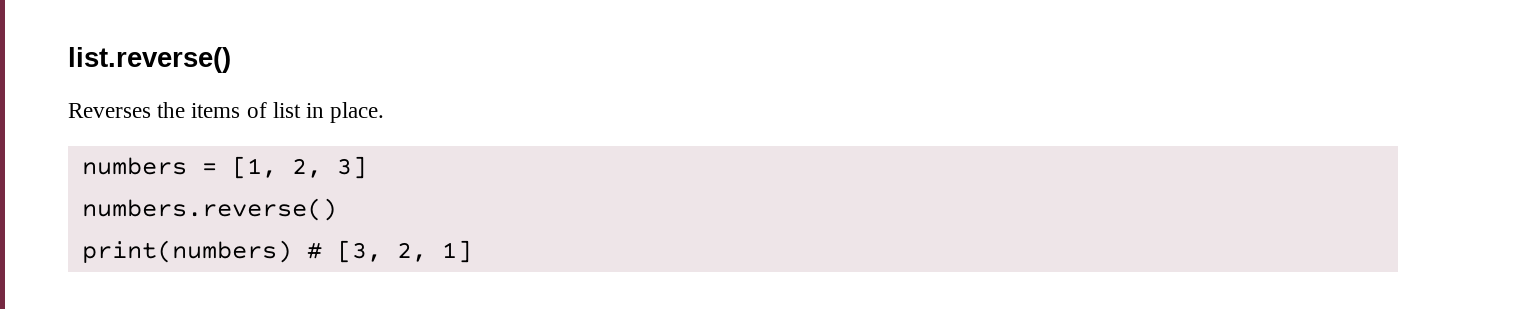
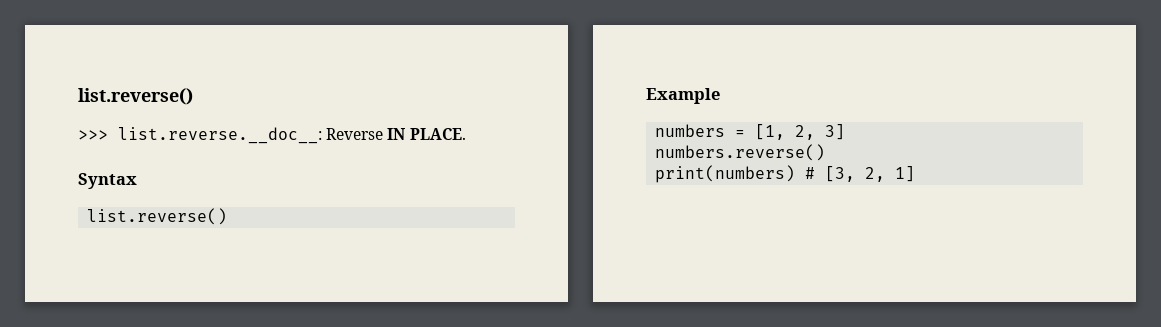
[68,47,231,73] [68,102,385,123] list.reverse() // Reverses the items of list in place. -> [78,88,193,105] [78,127,466,144] [78,173,137,189] [87,208,228,225] [646,88,720,104] list.reverse() // >>> list.reverse.__doc__: Reverse IN PLACE. // Syntax // list.reverse() // Example

